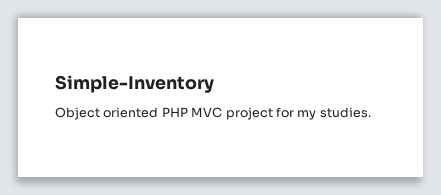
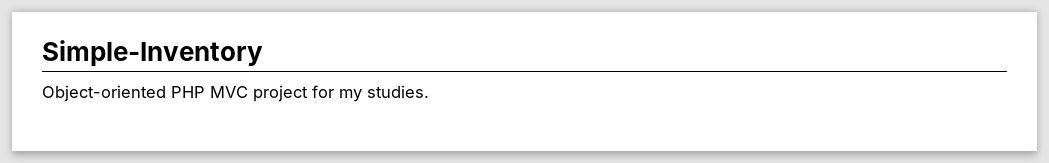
[55,107,159,120] Object oriented -> [42,85,166,102] Object-oriented

